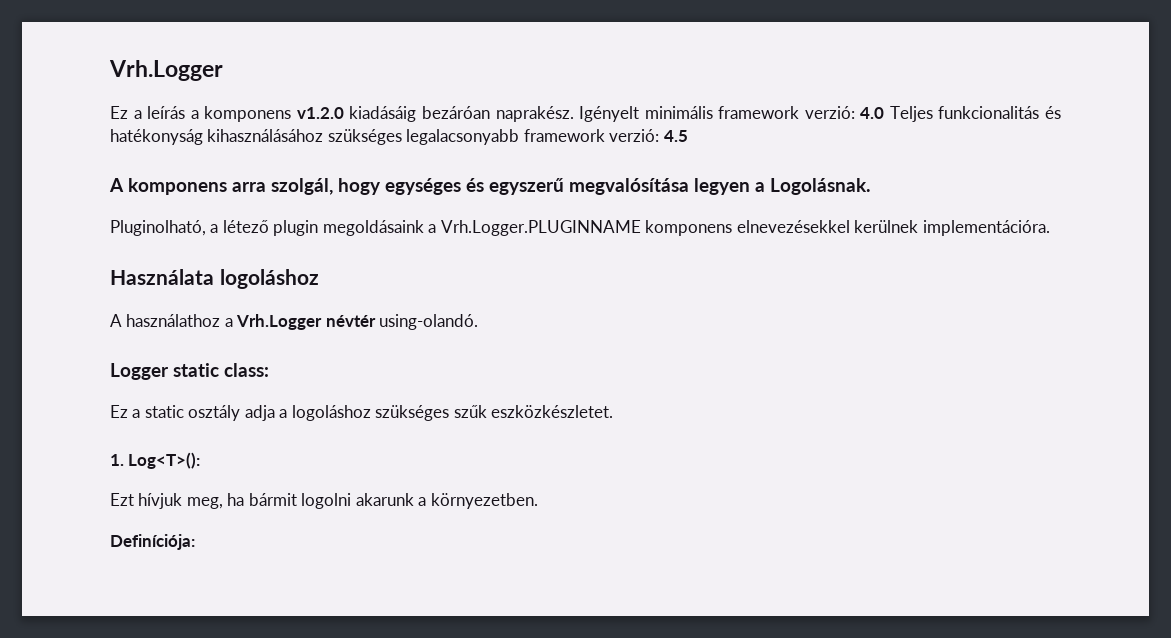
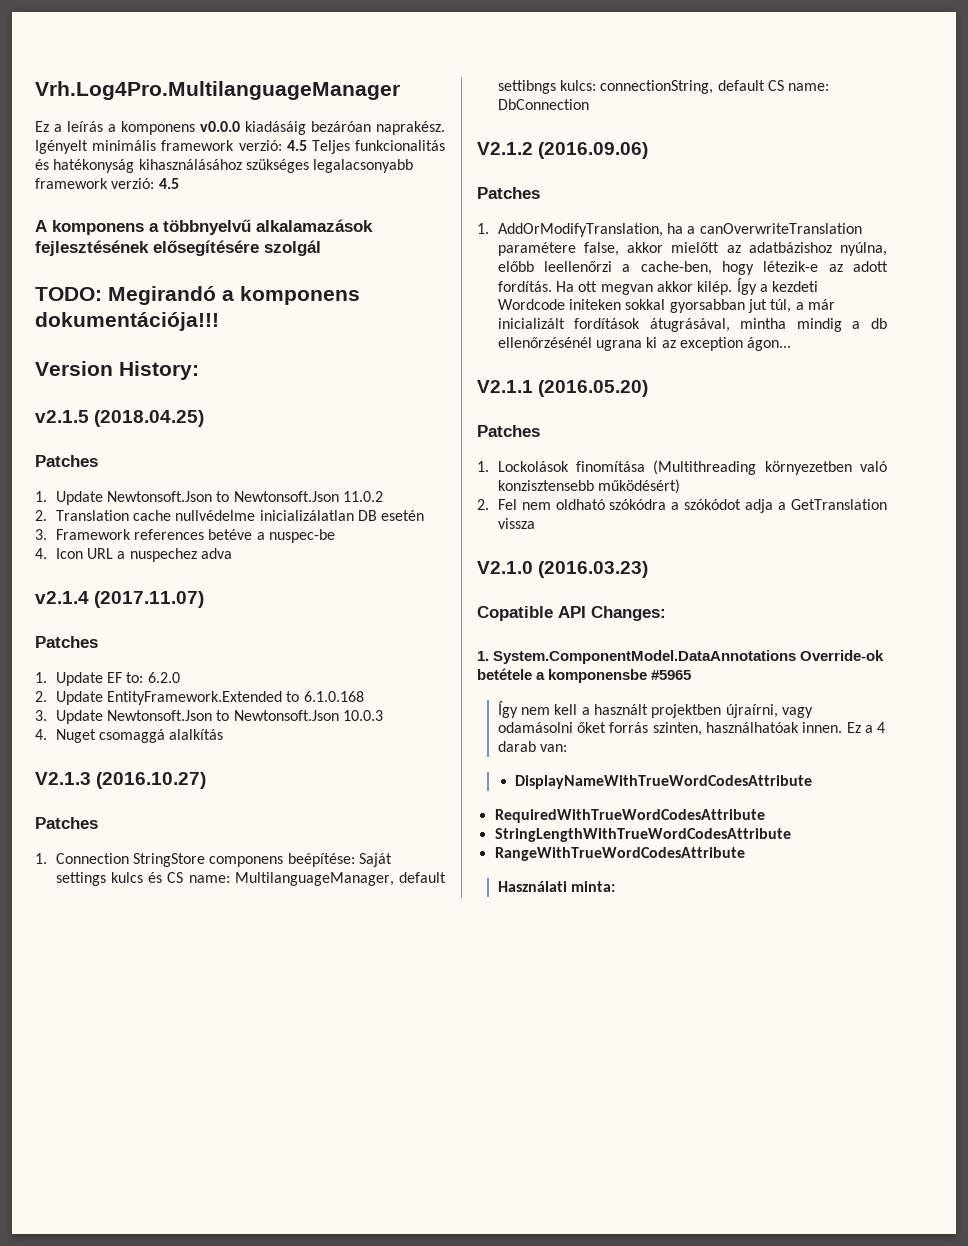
[109,60,223,81] Vrh.Logger -> [35,81,400,100] Vrh.Log4Pro.MultilanguageManager
[296,107,344,119] v1.2.0 -> [200,121,241,132] v0.0.0
[860,107,885,119] 4.0 -> [286,140,307,151] 4.5
[232,178,871,195] [110,220,1050,236] [110,269,319,289] [110,314,479,330] [110,363,269,380] [110,405,614,421] [110,452,201,469] [110,493,538,509] [110,534,195,550] arra szolgál, hogy egységes és egyszerű megvalósítása legyen a Logolásnak. // Pluginolható, a létező plugin megoldásaink a Vrh.Logger.PLUGINNAME komponens elnevezésekkel kerülnek implementációra. // Használata logoláshoz // A használathoz a Vrh.Logger névtér using-olandó. // Logger static class: // Ez a static osztály adja a logoláshoz szükséges szűk eszközkészletet. // 1. Log<T>(): // Ezt hívjuk meg, ha bármit logolni akarunk a környezetben. // Definíciója: -> [149,219,373,235] [35,240,321,256] [35,286,360,305] [35,312,219,331] [35,361,199,380] [35,410,205,427] [35,455,98,467] [35,491,384,505] [35,510,425,521] [35,529,336,543] [35,548,233,562] [35,591,205,608] [35,636,98,648] [35,672,180,686] [35,691,364,705] [35,710,384,724] [35,729,224,743] [35,772,207,789] [35,817,98,829] [35,853,393,867] [55,872,446,886] [497,80,830,94] [497,99,589,110] [477,142,649,159] [477,187,540,199] [477,223,862,237] [497,242,887,256] [497,261,888,275] [497,278,819,295] [497,299,835,313] [497,318,887,332] [497,337,792,351] [477,380,649,397] [477,425,540,437] [477,460,887,475] [497,479,681,494] [477,499,887,513] [497,518,535,529] [477,561,649,578] [477,606,666,621] [477,650,885,664] [477,668,692,683] [497,701,813,718] [497,722,886,736] [497,741,568,752] [515,775,813,789] [494,809,765,823] [494,828,791,842] [494,847,745,861] [497,881,616,892] a többnyelvű alkalamazások fejlesztésének elősegítésére szolgál // TODO: Megirandó a komponens dokumentációja!!! // Version History: // v2.1.5 (2018.04.25) // Patches // 1. Update Newtonsoft.Json to Newtonsoft.Json 11.0.2 // 2. Translation cache nullvédelme inicializálatlan DB esetén // 3. Framework references betéve a nuspec-be // 4. Icon URL a nuspechez adva // v2.1.4 (2017.11.07) // Patches // 1. Update EF to: 6.2.0 // 2. Update EntityFramework.Extended to 6.1.0.168 // 3. Update Newtonsoft.Json to Newtonsoft.Json 10.0.3 // 4. Nuget csomaggá alalkítás // V2.1.3 (2016.10.27) // Patches // 1. Connection StringStore componens beépítése: Saját settings kulcs és CS name: MultilanguageManager, default settibngs kulcs: connectionString, default CS name: DbConnection // V2.1.2 (2016.09.06) // Patches // 1. AddOrModifyTranslation, ha a canOverwriteTranslation paramétere false, akkor mielőtt az adatbázishoz nyúlna, előbb leellenőrzi a cache-ben, hogy létezik-e az adott fordítás. Ha ott megvan akkor kilép. Így a kezdeti Wordcode initeken sokkal gyorsabban jut túl, a már inicializált fordítások átugrásával, mintha mindig a db ellenőrzésénél ugrana ki az exception ágon... // V2.1.1 (2016.05.20) // Patches // 1. Lockolások finomítása (Multithreading környezetben való konzisztensebb működésért) // 2. Fel nem oldható szókódra a szókódot adja a GetTranslation vissza // V2.1.0 (2016.03.23) // Copatible API Changes: // 1. System.ComponentModel.DataAnnotations Override-ok betétele a komponensbe #5965 // Így nem kell a használt projektben újraírni, vagy odamásolni őket forrás szinten, használhatóak innen. Ez a 4 darab van: // DisplayNameWithTrueWordCodesAttribute // RequiredWithTrueWordCodesAttribute // StringLengthWithTrueWordCodesAttribute // RangeWithTrueWordCodesAttribute // Használati minta:

